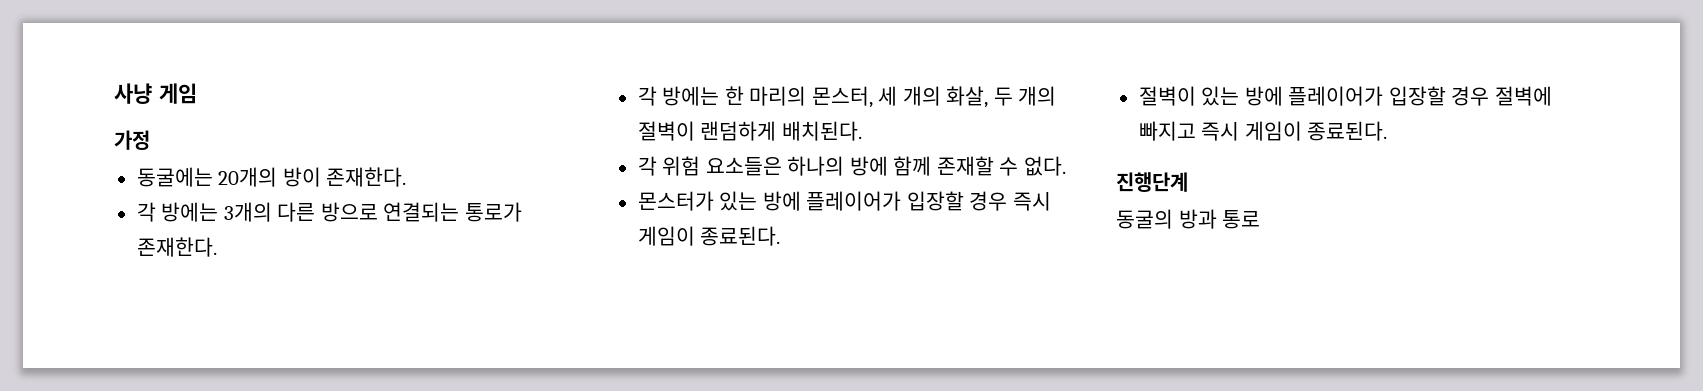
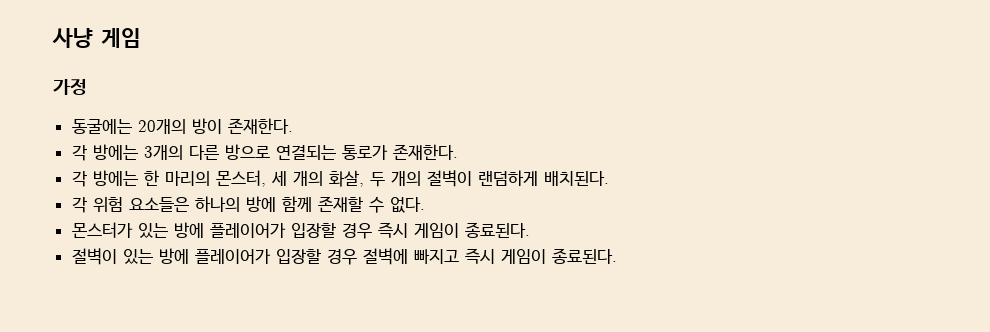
[1116,172,1188,192] [1116,209,1261,229] // 진행단계 // 동굴의 방과 통로 -> (617, 256) none

